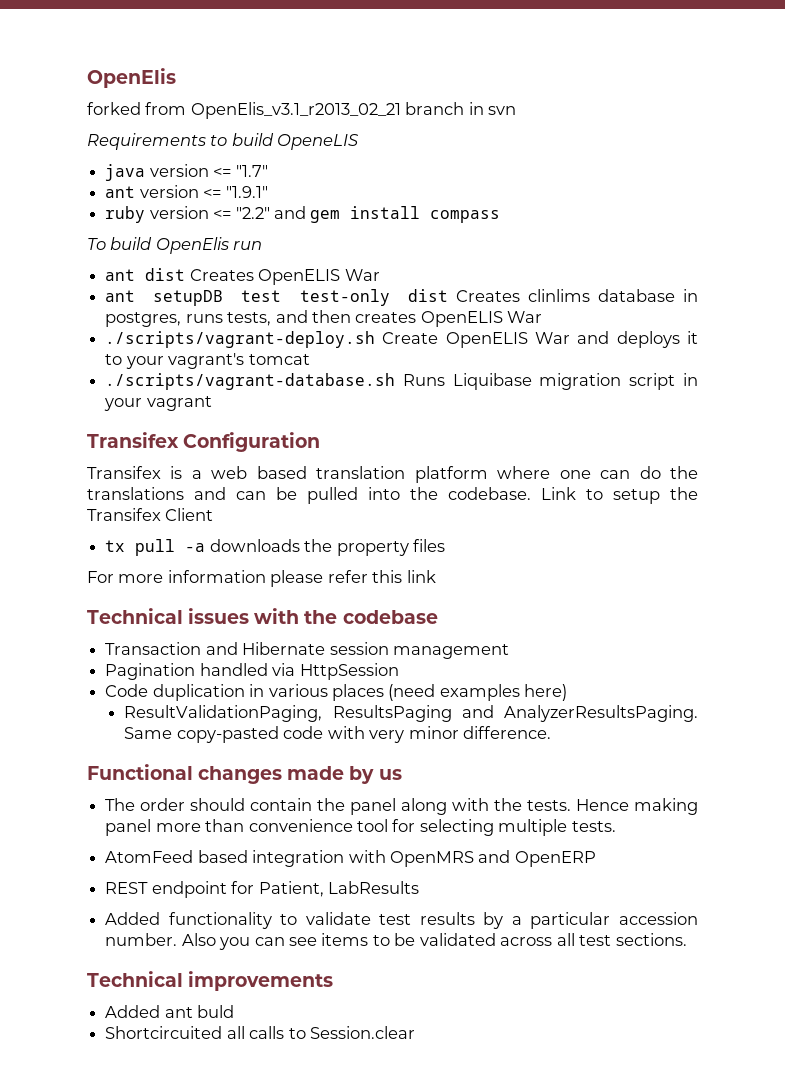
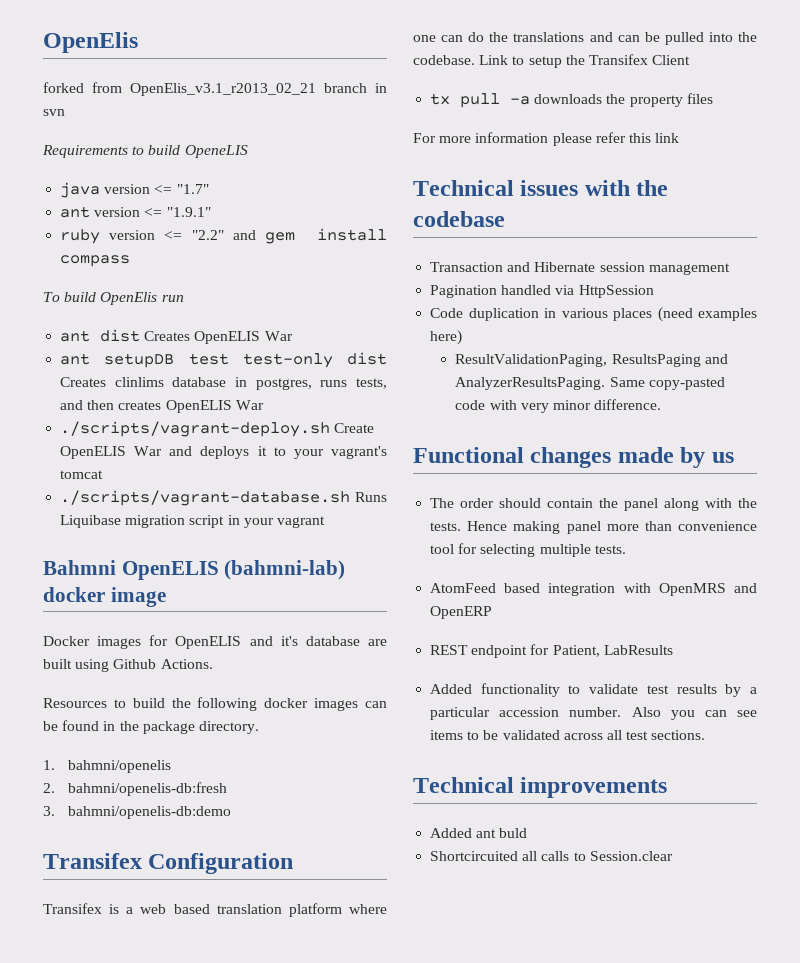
(212, 403) none -> [43,560,346,580] [43,587,166,607] [43,635,387,649] [43,659,213,672] [43,697,387,711] [43,720,259,734] [43,760,172,773] [43,782,228,796] [43,806,232,819] // Bahmni OpenELIS (bahmni-lab) docker image // Docker images for OpenELIS and it's database are built using Github Actions. // Resources to build the following docker images can be found in the package directory. // 1. bahmni/openelis // 2. bahmni/openelis-db:fresh // 3. bahmni/openelis-db:demo

